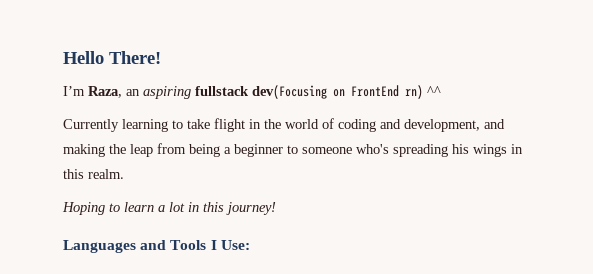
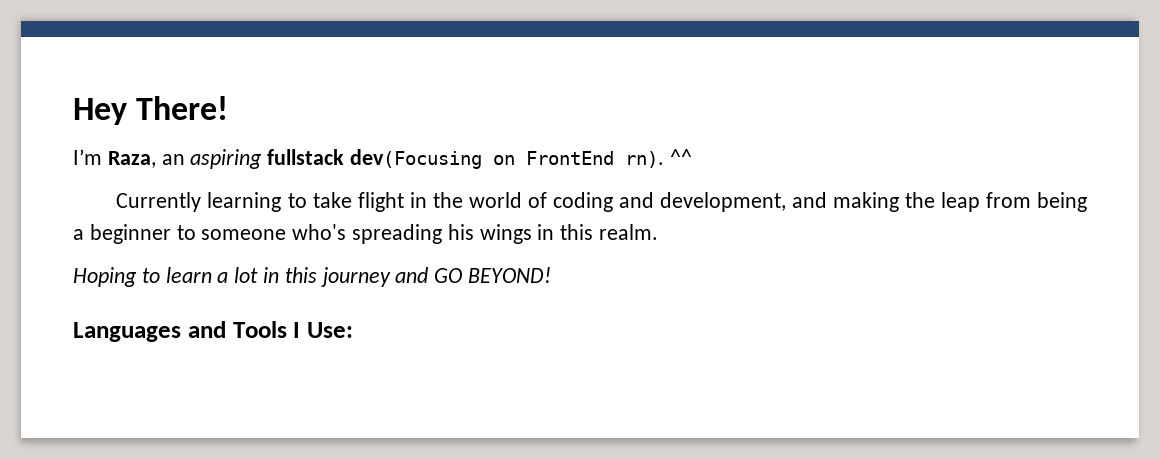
[63,51,104,64] Hello -> [73,98,127,125] Hey
[405,85,423,99] rn) -> [625,151,665,168] rn).
[226,202,276,215] journey! -> [320,267,552,287] journey and GO BEYOND!

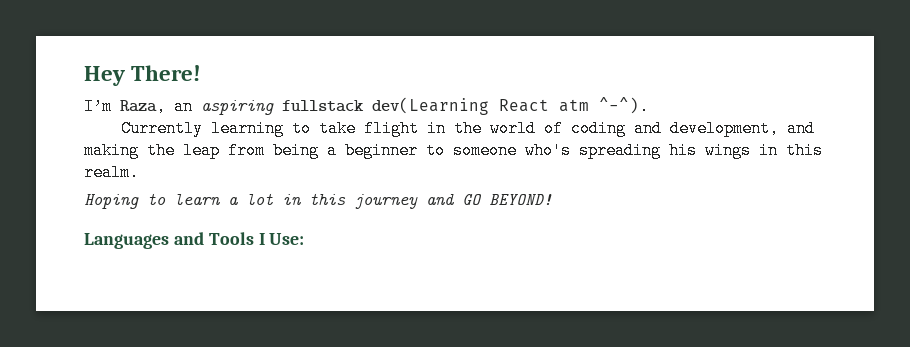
[350,149,692,169] dev(Focusing on FrontEnd rn). ^^ -> [372,97,649,115] dev(Learning React atm ^-^).

